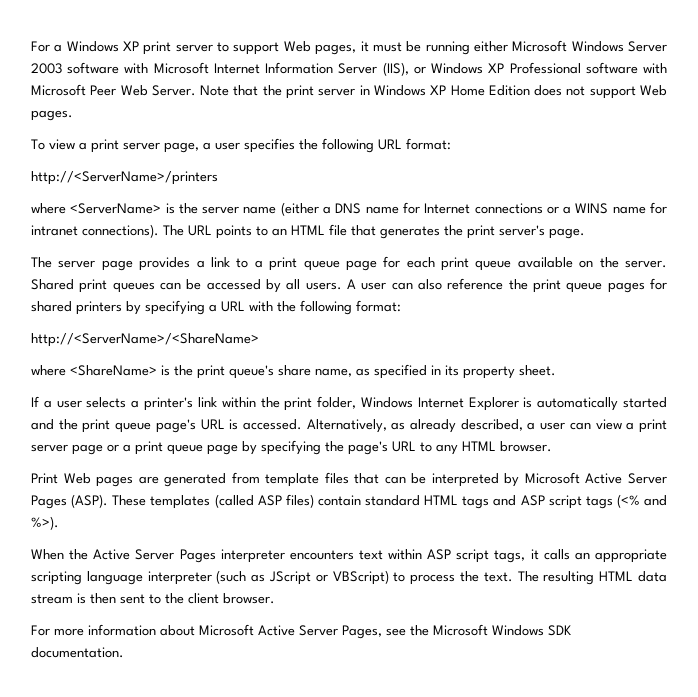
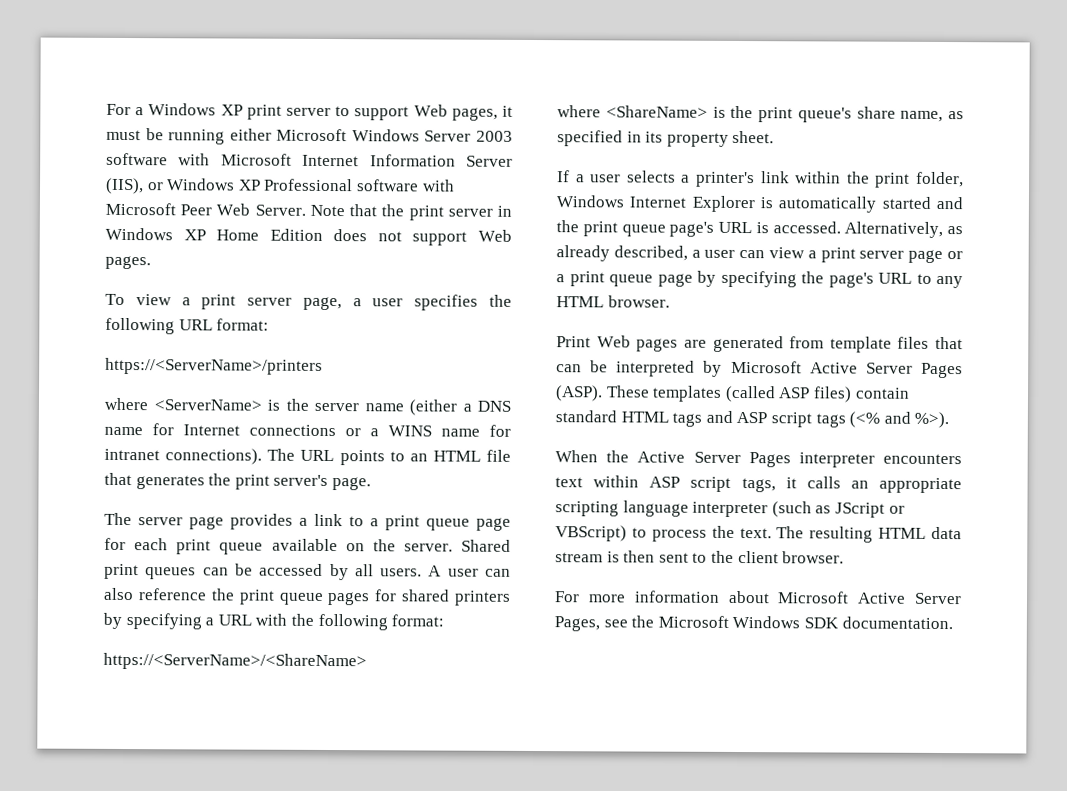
[31,171,218,185] http://<ServerName>/printers -> [105,357,323,375] https://<ServerName>/printers
[31,333,259,347] http://<ServerName>/<ShareName> -> [103,652,367,671] https://<ServerName>/<ShareName>

